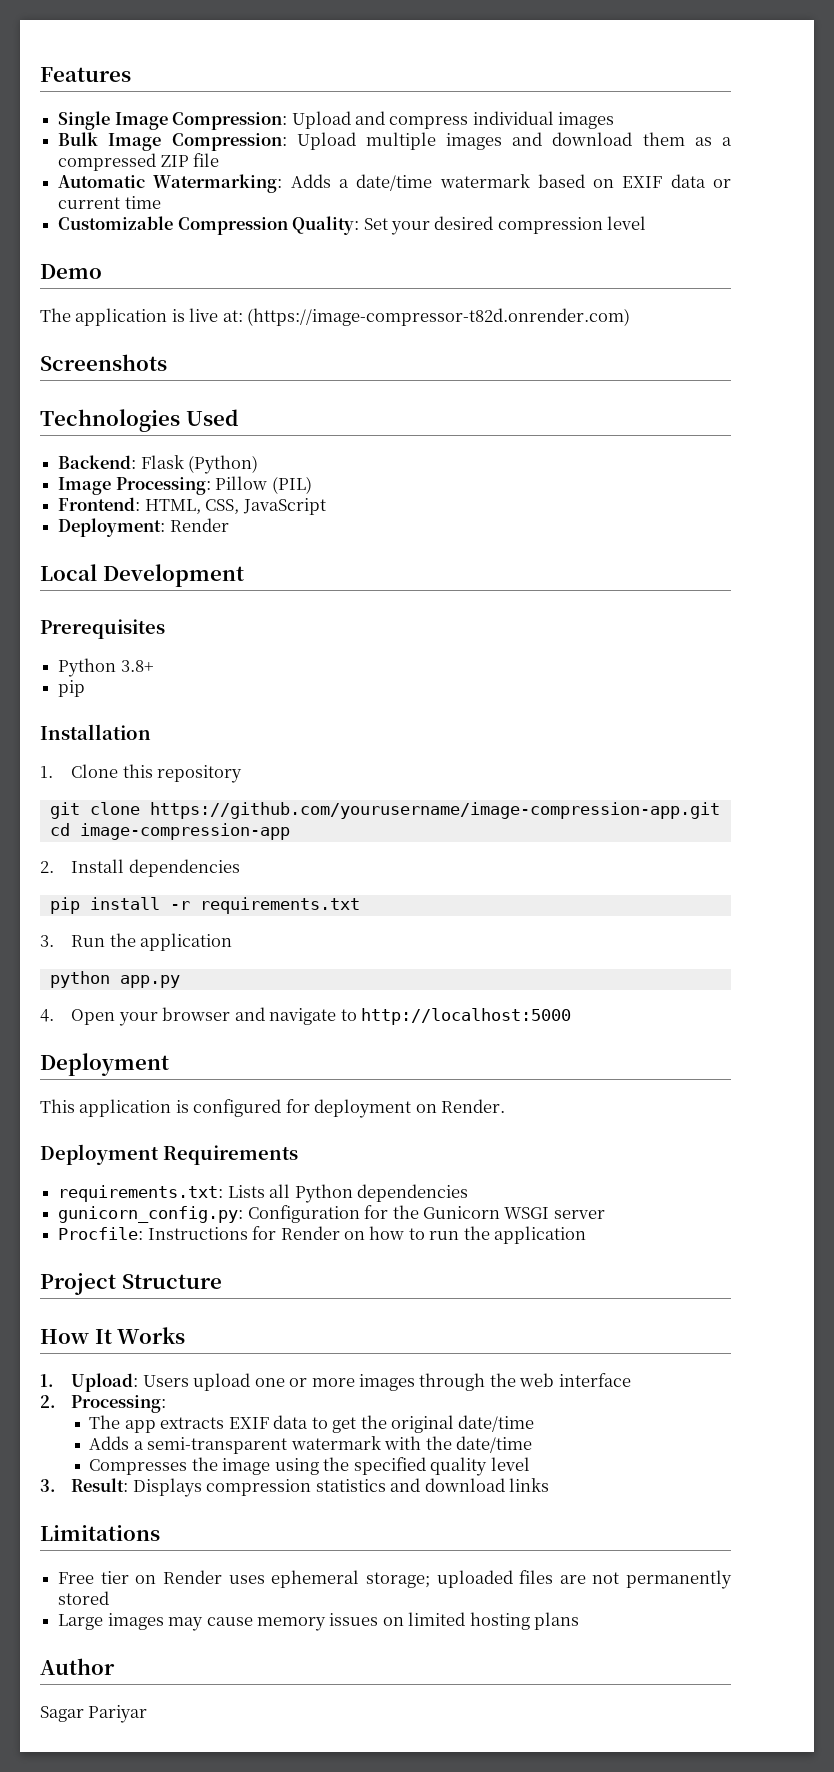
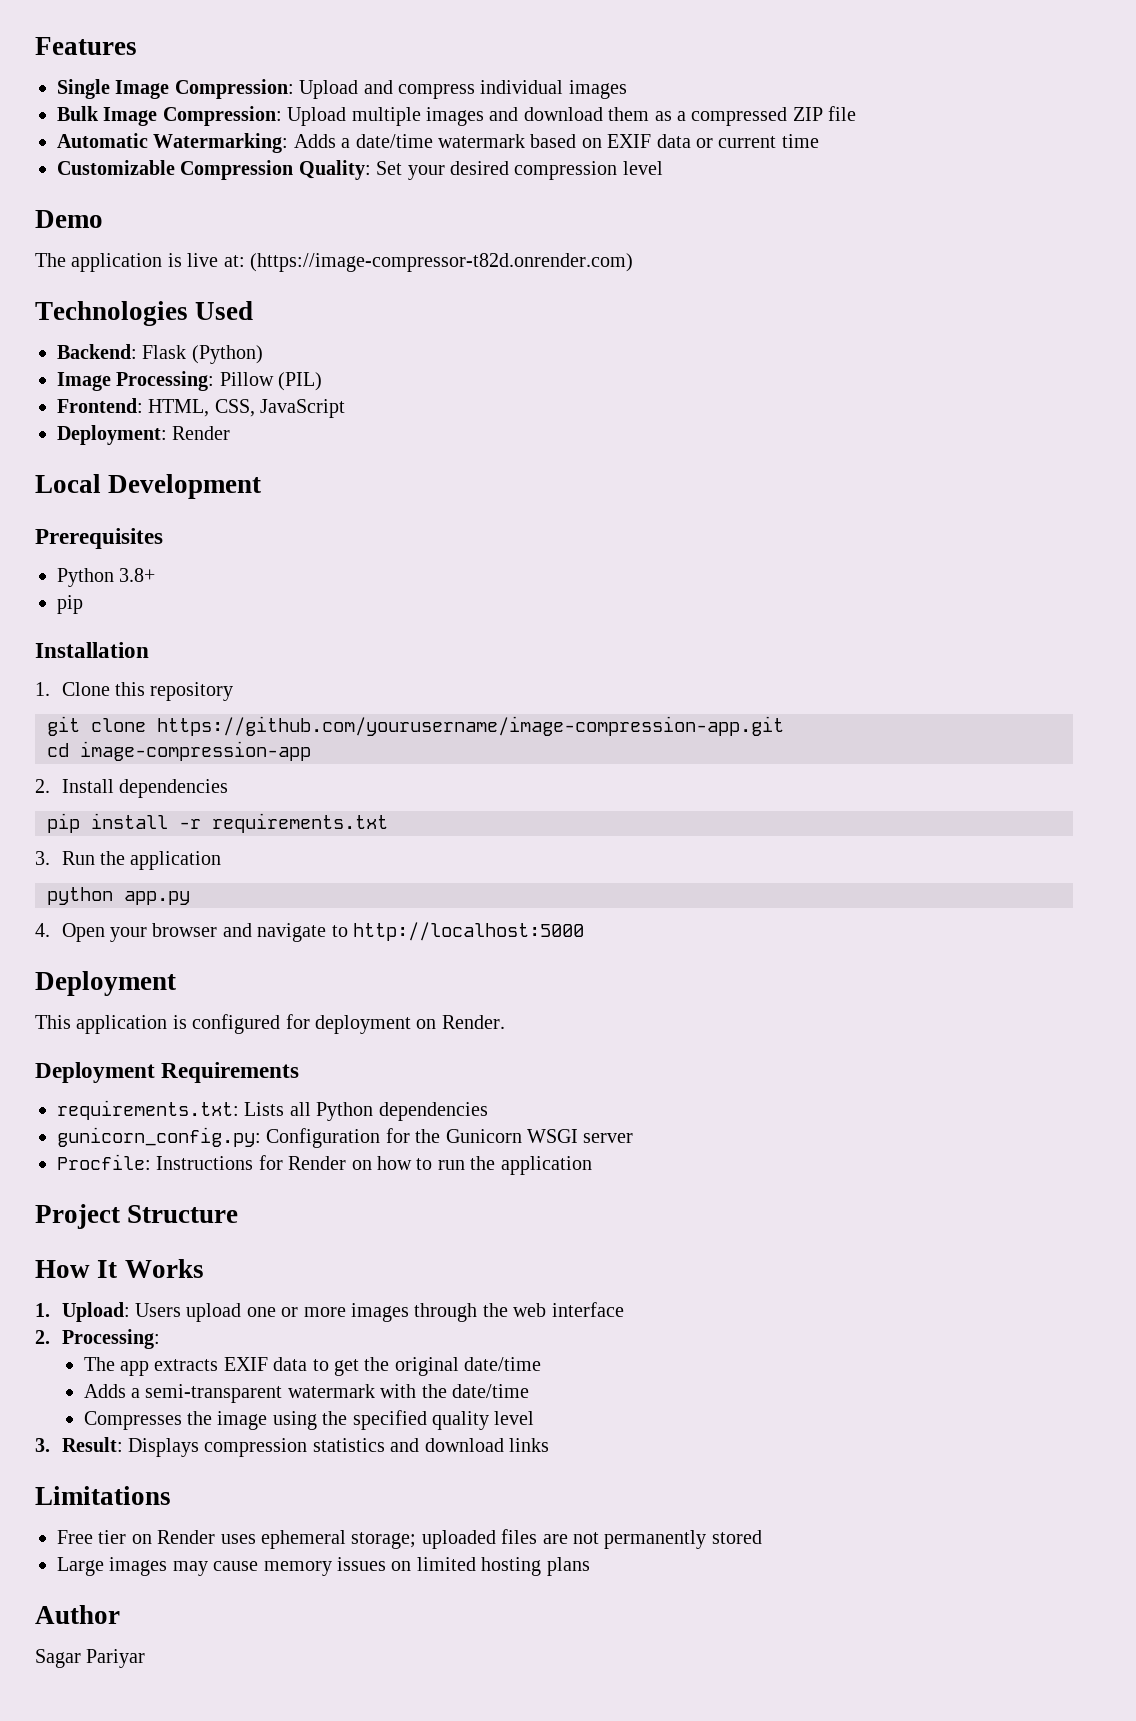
[40,354,167,371] // Screenshots -> (633, 262) none

